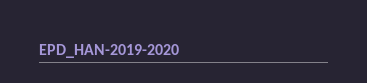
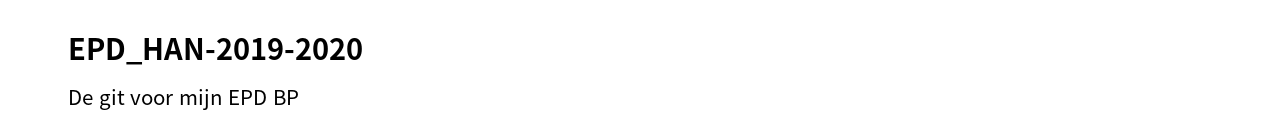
(179, 51) none -> [68,89,299,110] // De git voor mijn EPD BP

